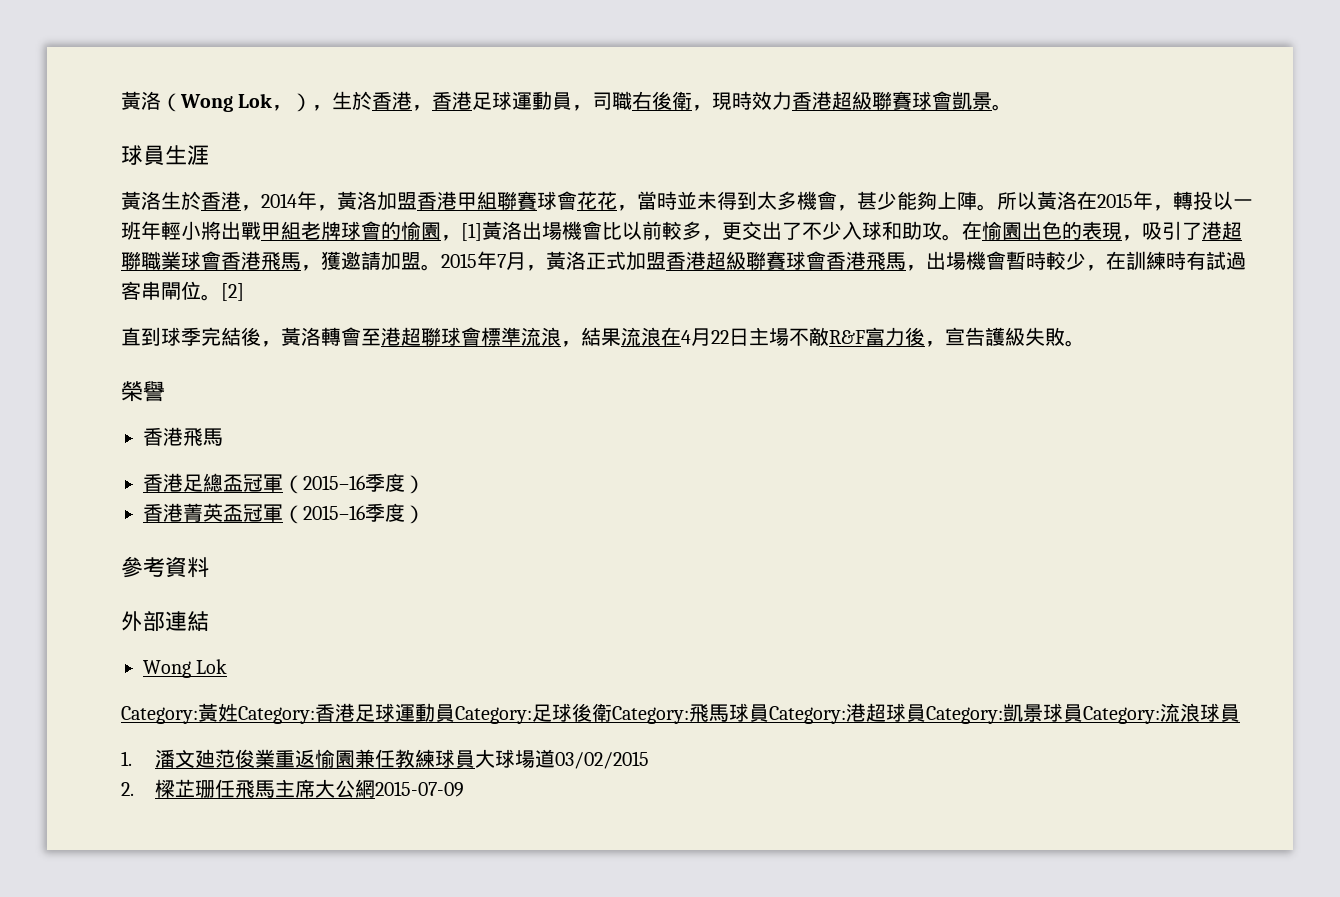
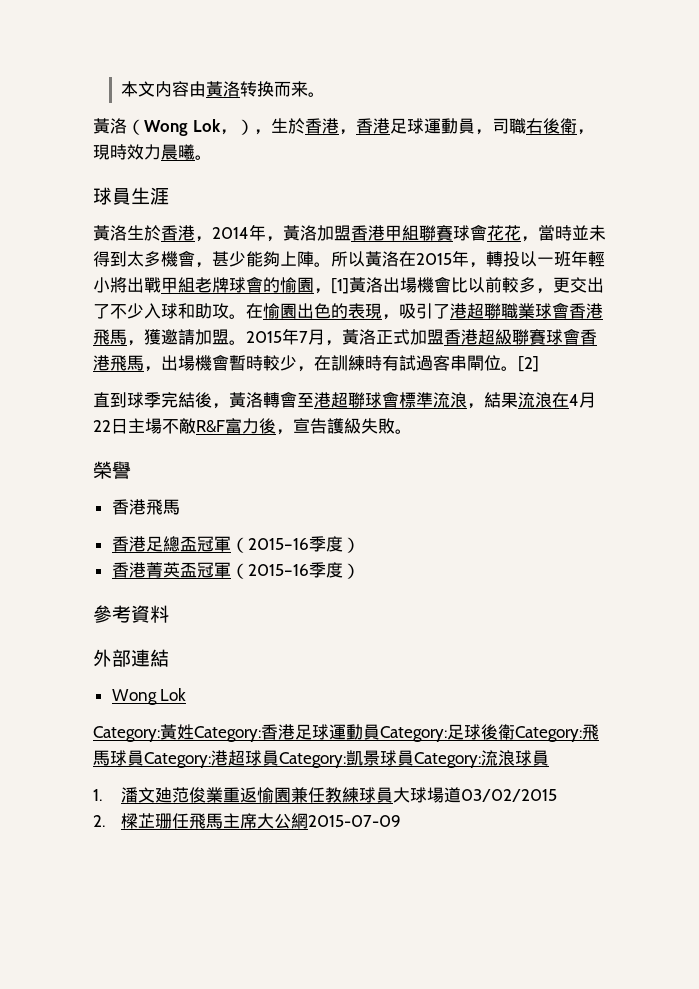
(121, 100) none -> [120,81,325,97] 本文内容由黃洛转换而来。 //
[792,91,993,110] 香港超級聯賽球會凱景 -> [161,144,195,160] 晨曦

